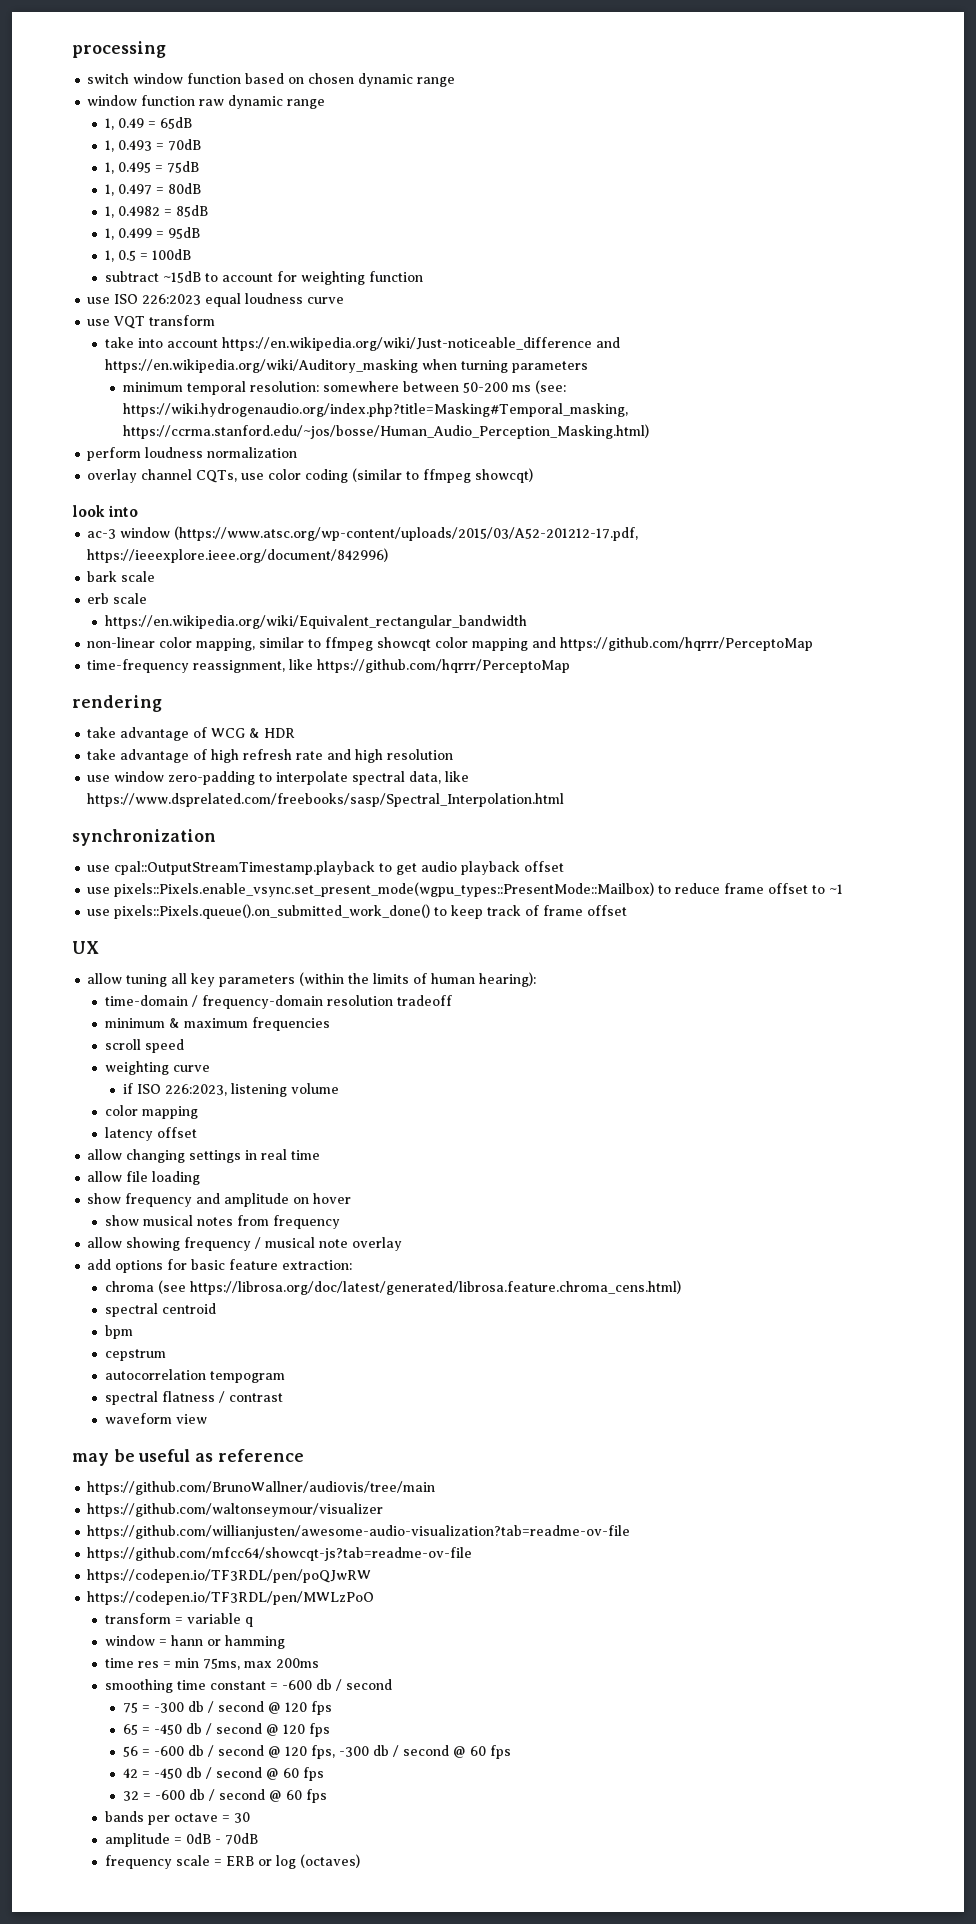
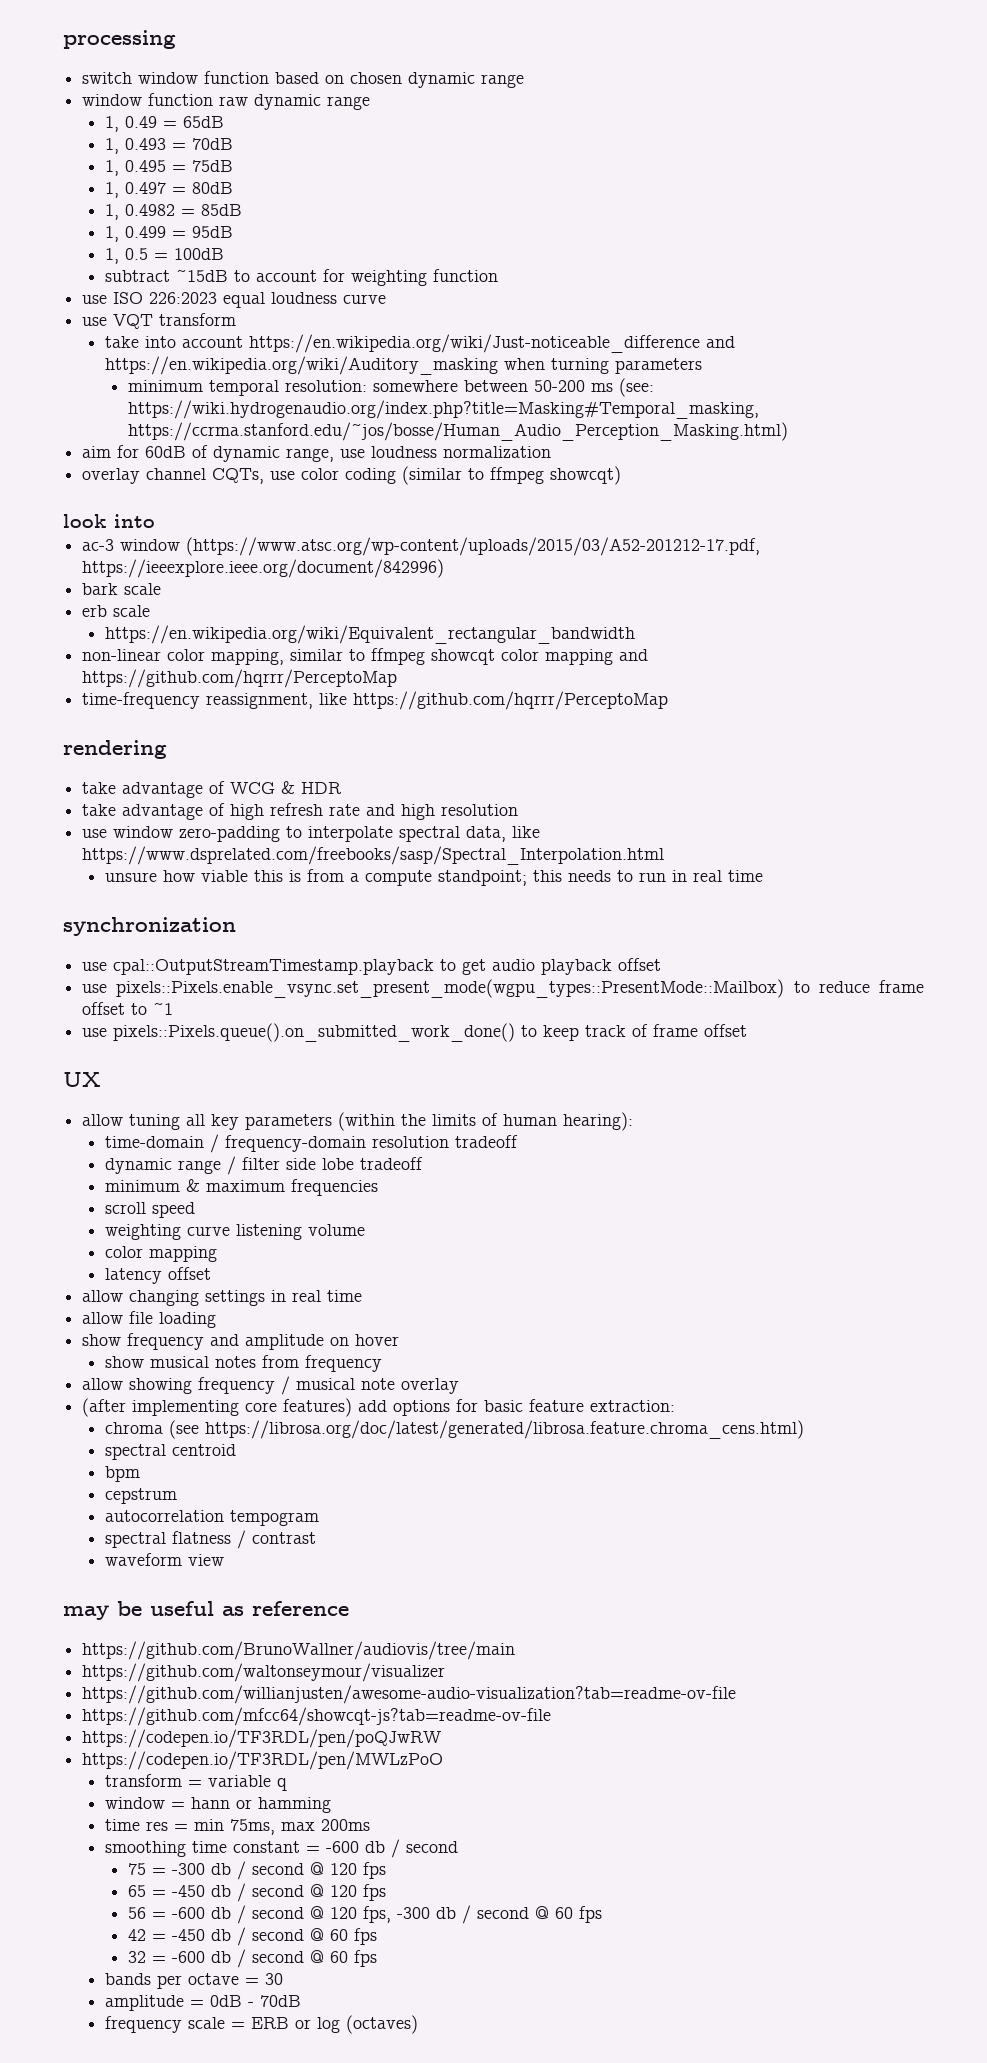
[87,447,142,461] perform -> [82,445,366,462] aim for 60dB of dynamic range, use
(565, 800) none -> [104,869,763,886] // unsure how viable this is from a compute standpoint; this needs to run in real time
(453, 1000) none -> [104,1156,423,1175] // dynamic range / filter side lobe tradeoff
[122,1083,227,1096] // if ISO 226:2023, -> (230, 1231) none
(403, 1244) none -> [82,1398,353,1417] (after implementing core features)

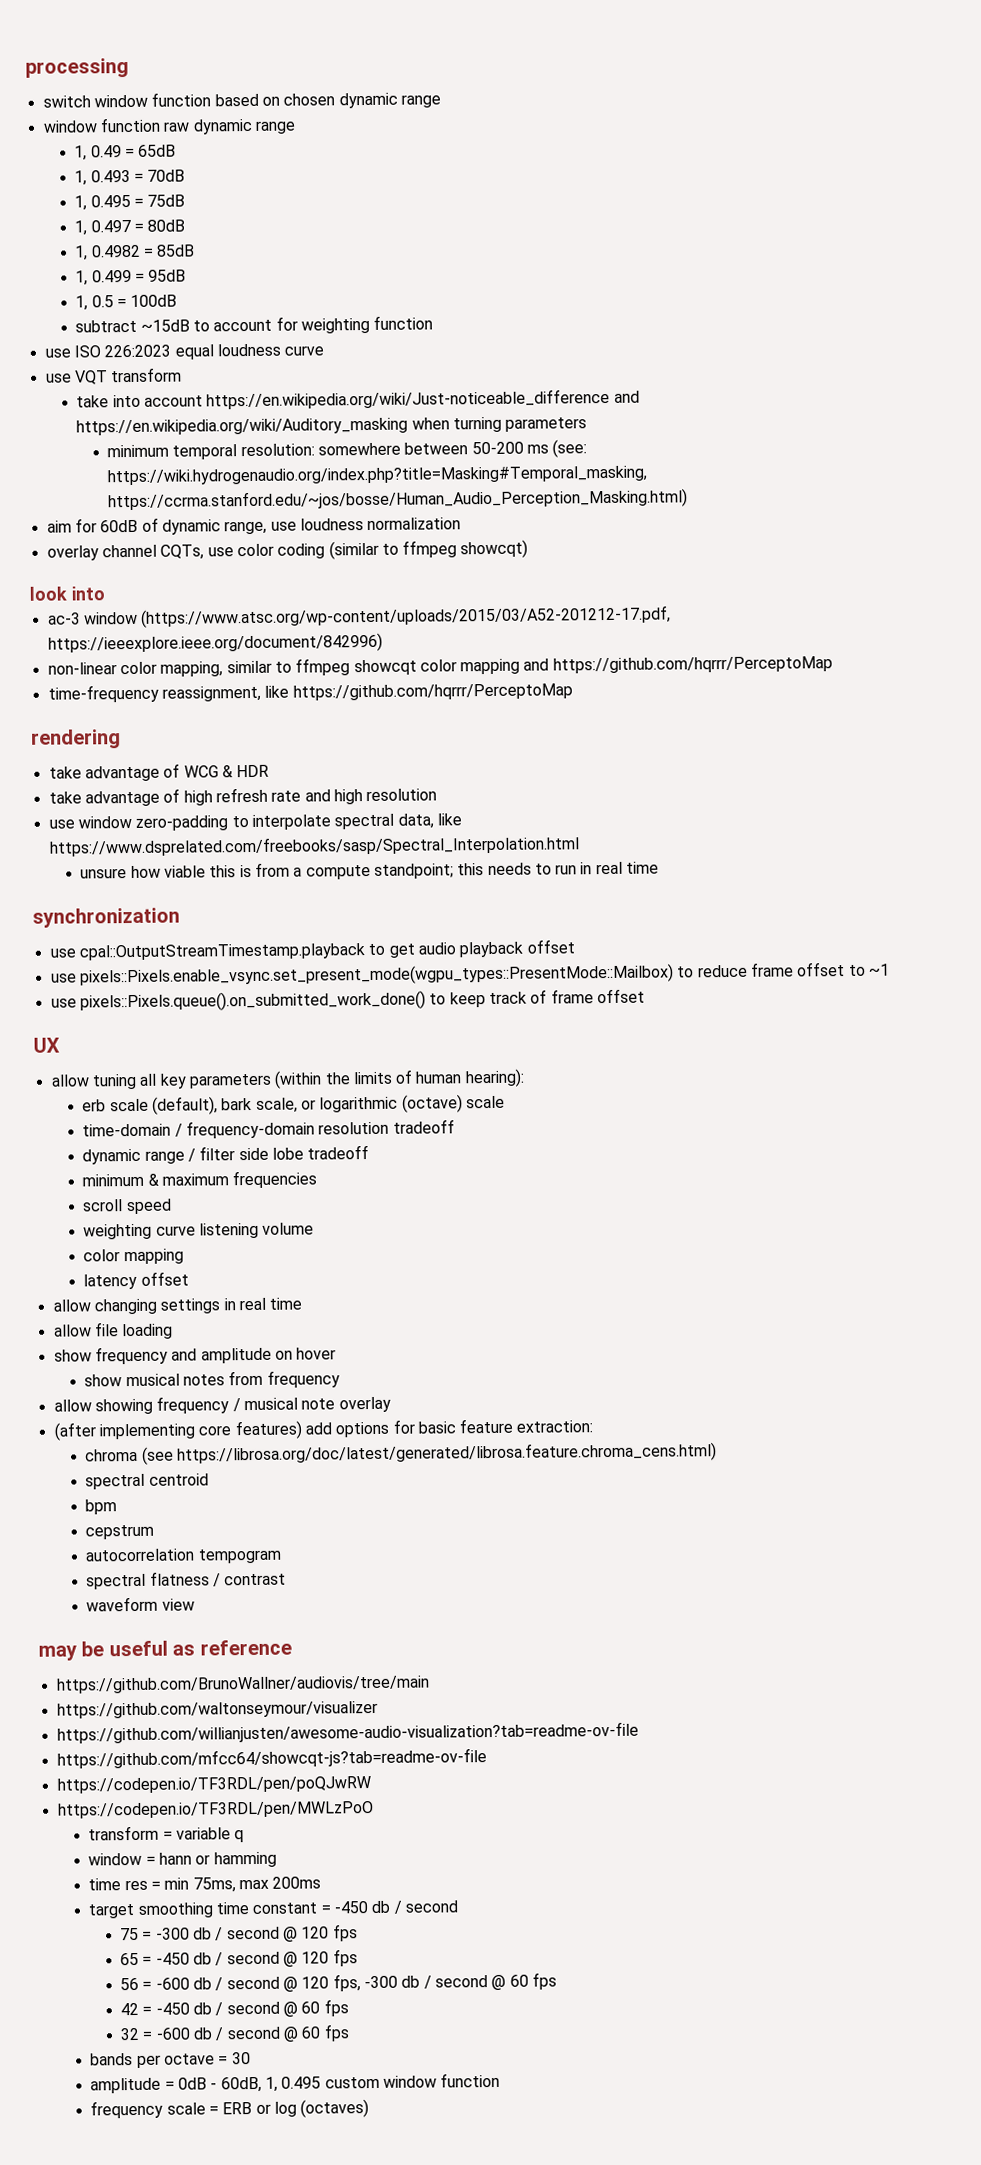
[82,583,162,595] [82,605,151,617] [104,625,635,644] // bark scale // erb scale // https://en.wikipedia.org/wiki/Equivalent_rectangular_bandwidth -> (383, 643) none
(634, 1121) none -> [82,1094,505,1115] // erb scale (default), bark scale, or logarithmic (octave) scale
(370, 1825) none -> [88,1904,135,1919] target
[325,1841,359,1853] -600 -> [333,1901,368,1914] -450
[259,1995,301,2007] 70dB -> [220,2072,501,2093] 60dB, 1, 0.495 custom window function

